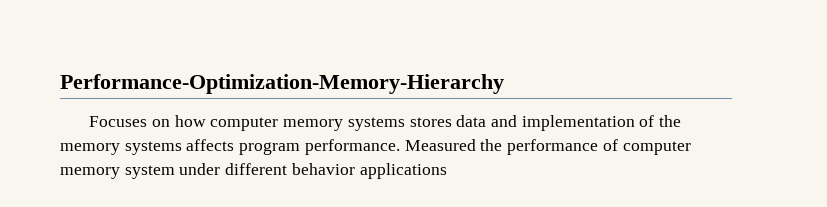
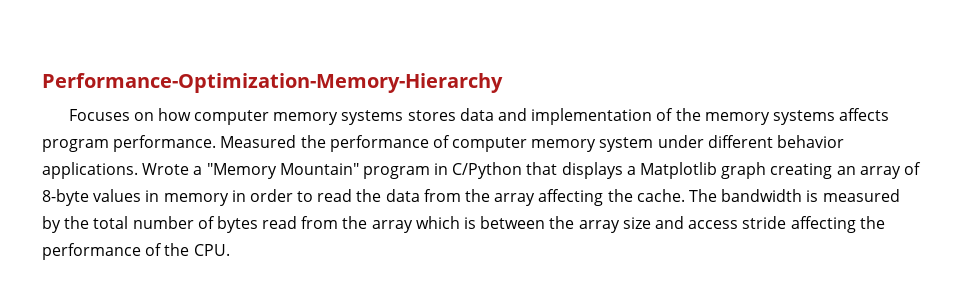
[359,163,447,179] applications -> [42,162,921,179] [42,189,900,206] [42,216,885,233] [42,243,230,260] applications. Wrote a "Memory Mountain" program in C/Python that displays a Matplotlib graph creating an array of 8-byte values in memory in order to read the data from the array affecting the cache. The bandwidth is measured by the total number of bytes read from the array which is between the array size and access stride affecting the performance of the CPU.

